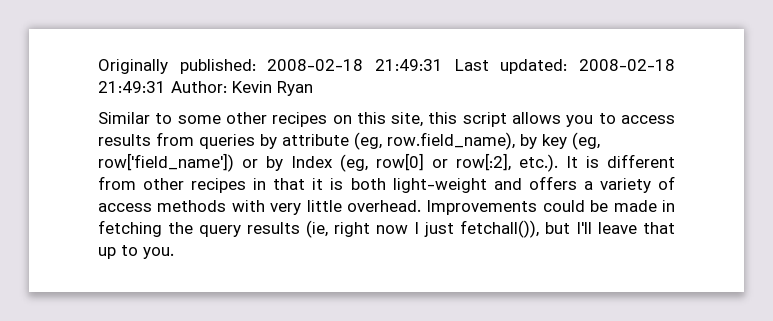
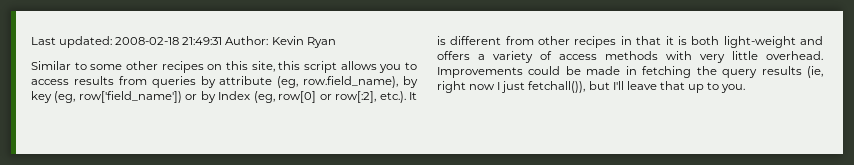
[98,59,444,74] Originally published: 2008-02-18 21:49:31 -> (31, 41) none

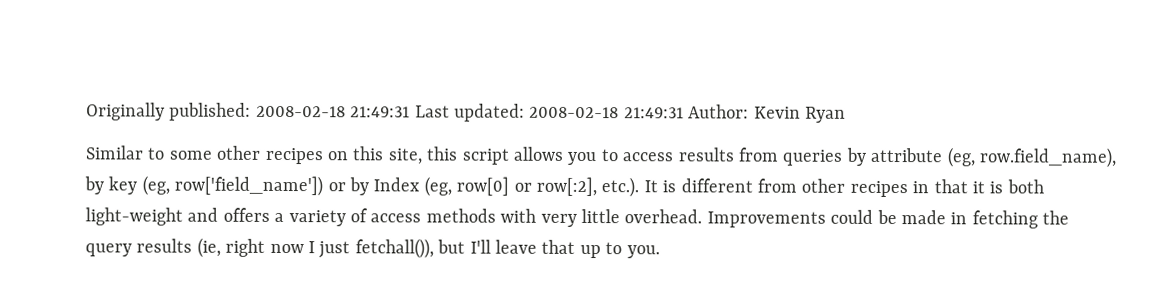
(31, 41) none -> [86,102,411,121] Originally published: 2008-02-18 21:49:31

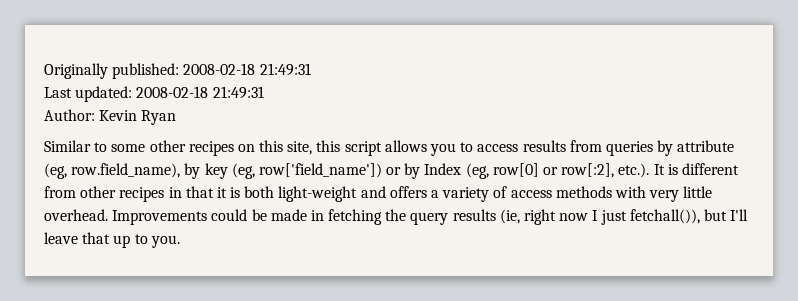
(411, 112) none -> (311, 69) //
(684, 113) none -> (264, 92) //

